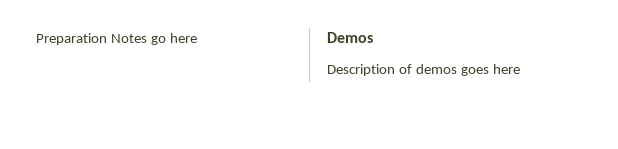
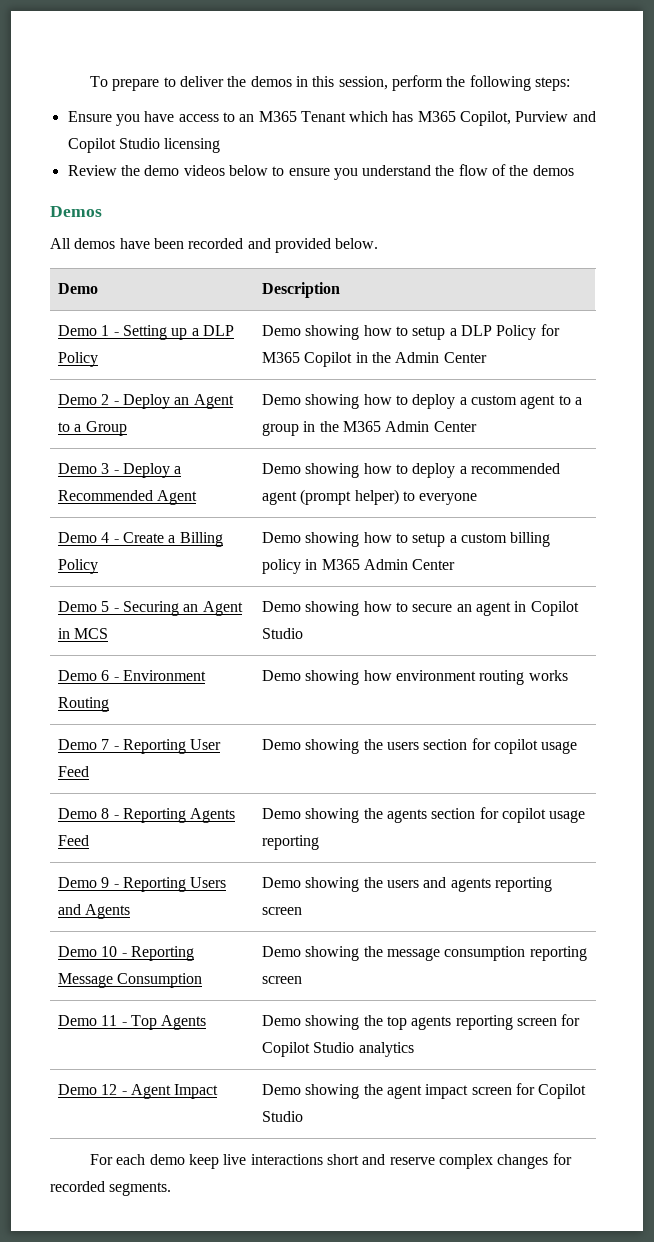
[36,33,197,45] [327,32,373,43] [327,64,520,76] Preparation Notes go here // Demos // Description of demos goes here -> [90,75,570,91] [67,111,596,126] [67,138,221,153] [67,164,574,180] [50,206,102,217] [50,238,379,253] [58,283,99,294] [262,282,341,298] [58,325,234,340] [58,352,99,367] [262,324,560,340] [262,352,487,367] [58,394,234,409] [58,421,127,436] [262,394,582,409] [262,421,477,436] [58,463,182,478] [58,490,198,505] [262,463,560,478] [262,489,478,505] [58,532,223,547] [58,559,99,574] [262,532,551,547] [262,559,456,574] [58,601,243,616] [58,628,109,639] [262,601,579,616] [262,628,304,639] [58,670,206,681] [58,697,110,712] [262,670,568,685] [58,739,222,754] [58,766,90,777] [262,738,578,754] [58,808,236,823] [58,835,90,846] [262,807,586,823] [262,835,320,850] [58,877,227,892] [58,904,131,919] [262,877,552,892] [262,907,303,915] [58,946,194,961] [58,973,203,988] [262,946,587,961] [262,976,303,984] [58,1015,207,1030] [262,1014,581,1030] [262,1042,414,1057] [58,1084,219,1099] [262,1083,587,1099] [262,1111,304,1122] [90,1153,572,1169] [50,1181,172,1196] To prepare to deliver the demos in this session, perform the following steps: // Ensure you have access to an M365 Tenant which has M365 Copilot, Purview and Copilot Studio licensing // Review the demo videos below to ensure you understand the flow of the demos // Demos // All demos have been recorded and provided below. // Demo | Description // Demo 1 - Setting up a DLP Policy | Demo showing how to setup a DLP Policy for M365 Copilot in the Admin Center // Demo 2 - Deploy an Agent to a Group | Demo showing how to deploy a custom agent to a group in the M365 Admin Center // Demo 3 - Deploy a Recommended Agent | Demo showing how to deploy a recommended agent (prompt helper) to everyone // Demo 4 - Create a Billing Policy | Demo showing how to setup a custom billing policy in M365 Admin Center // Demo 5 - Securing an Agent in MCS | Demo showing how to secure an agent in Copilot Studio // Demo 6 - Environment Routing | Demo showing how environment routing works // Demo 7 - Reporting User Feed | Demo showing the users section for copilot usage // Demo 8 - Reporting Agents Feed | Demo showing the agents section for copilot usage reporting // Demo 9 - Reporting Users and Agents | Demo showing the users and agents reporting screen // Demo 10 - Reporting Message Consumption | Demo showing the message consumption reporting screen // Demo 11 - Top Agents | Demo showing the top agents reporting screen for Copilot Studio analytics // Demo 12 - Agent Impact | Demo showing the agent impact screen for Copilot Studio // For each demo keep live interactions short and reserve complex changes for recorded segments.

